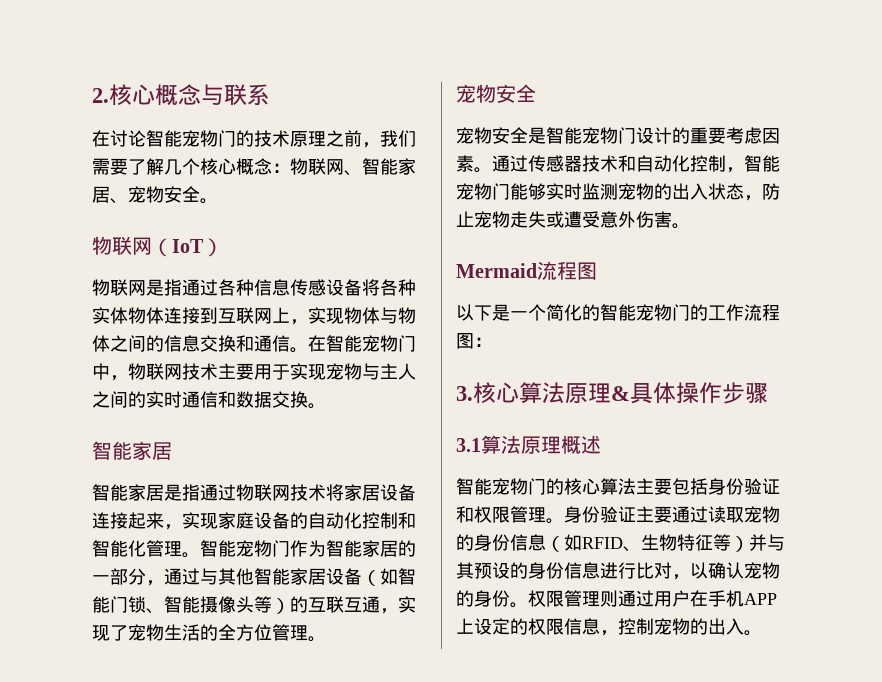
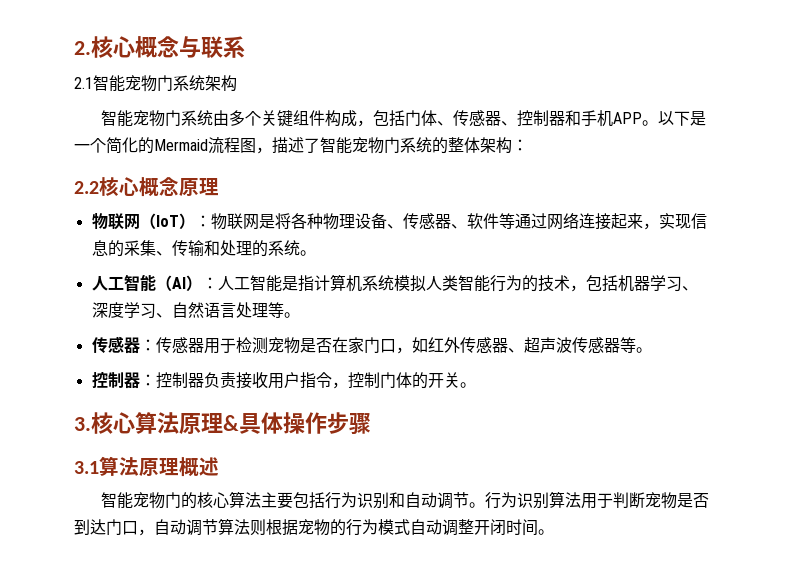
[92,130,416,148] [92,158,416,176] [92,186,218,204] [92,236,223,257] [92,279,416,296] [92,307,416,325] [92,335,416,353] [92,363,416,381] [92,391,326,409] [92,441,172,460] [92,484,416,501] [92,512,416,530] [92,540,416,558] [92,568,416,586] [92,596,416,614] [92,624,326,642] [456,84,536,103] [456,127,780,144] [456,155,780,173] [456,183,780,201] [456,211,690,229] [456,261,597,280] [456,304,780,321] [456,333,492,349] 在讨论智能宠物门的技术原理之前，我们需要了解几个核心概念：物联网、智能家居、宠物安全。 // 物联网（IoT） // 物联网是指通过各种信息传感设备将各种实体物体连接到互联网上，实现物体与物体之间的信息交换和通信。在智能宠物门中，物联网技术主要用于实现宠物与主人之间的实时通信和数据交换。 // 智能家居 // 智能家居是指通过物联网技术将家居设备连接起来，实现家庭设备的自动化控制和智能化管理。智能宠物门作为智能家居的一部分，通过与其他智能家居设备（如智能门锁、智能摄像头等）的互联互通，实现了宠物生活的全方位管理。 // 宠物安全 // 宠物安全是智能宠物门设计的重要考虑因素。通过传感器技术和自动化控制，智能宠物门能够实时监测宠物的出入状态，防止宠物走失或遭受意外伤害。 // Mermaid流程图 // 以下是一个简化的智能宠物门的工作流程图： -> [74,75,237,92] [101,110,707,127] [74,137,528,154] [74,177,219,197] [91,212,707,230] [91,240,316,257] [91,274,698,292] [91,302,300,319] [91,336,652,354] [91,372,476,389] 2.1智能宠物门系统架构 // 智能宠物门系统由多个关键组件构成，包括门体、传感器、控制器和手机APP。以下是一个简化的Mermaid流程图，描述了智能宠物门系统的整体架构： // 2.2核心概念原理 // 物联网（IoT）：物联网是将各种物理设备、传感器、软件等通过网络连接起来，实现信息的采集、传输和处理的系统。 // 人工智能（AI）：人工智能是指计算机系统模拟人类智能行为的技术，包括机器学习、深度学习、自然语言处理等。 // 传感器：传感器用于检测宠物是否在家门口，如红外传感器、超声波传感器等。 // 控制器：控制器负责接收用户指令，控制门体的开关。
[708,478,780,495] [456,506,780,524] [456,534,785,552] [456,562,780,580] [456,590,777,608] [456,618,744,636] 身份验证和权限管理。身份验证主要通过读取宠物的身份信息（如RFID、生物特征等）并与其预设的身份信息进行比对，以确认宠物的身份。权限管理则通过用户在手机APP上设定的权限信息，控制宠物的出入 -> [325,491,710,509] [74,518,538,536] 行为识别和自动调节。行为识别算法用于判断宠物是否到达门口，自动调节算法则根据宠物的行为模式自动调整开闭时间

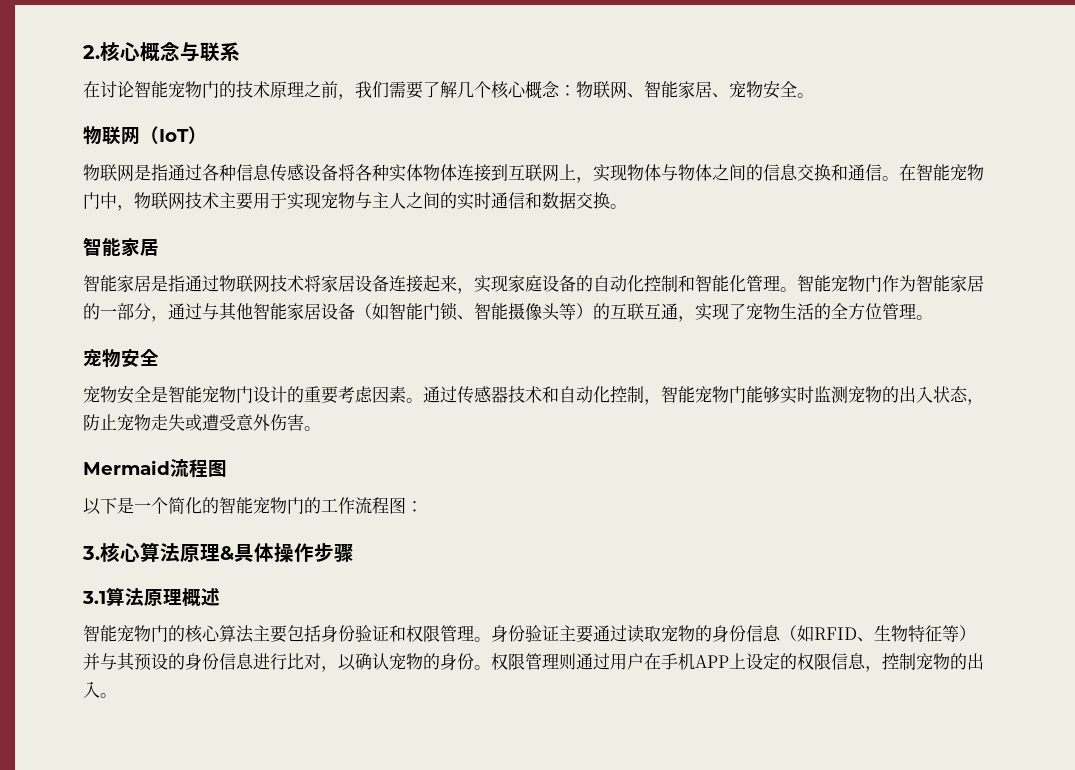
[74,75,237,92] [101,110,707,127] [74,137,528,154] [74,177,219,197] [91,212,707,230] [91,240,316,257] [91,274,698,292] [91,302,300,319] [91,336,652,354] [91,372,476,389] 2.1智能宠物门系统架构 // 智能宠物门系统由多个关键组件构成，包括门体、传感器、控制器和手机APP。以下是一个简化的Mermaid流程图，描述了智能宠物门系统的整体架构： // 2.2核心概念原理 // 物联网（IoT）：物联网是将各种物理设备、传感器、软件等通过网络连接起来，实现信息的采集、传输和处理的系统。 // 人工智能（AI）：人工智能是指计算机系统模拟人类智能行为的技术，包括机器学习、深度学习、自然语言处理等。 // 传感器：传感器用于检测宠物是否在家门口，如红外传感器、超声波传感器等。 // 控制器：控制器负责接收用户指令，控制门体的开关。 -> [83,81,814,100] [83,126,207,145] [83,164,984,183] [83,192,627,211] [83,237,159,256] [83,275,984,294] [83,302,933,322] [83,348,159,368] [83,386,984,405] [83,414,321,431] [83,459,227,478] [83,497,423,515] 在讨论智能宠物门的技术原理之前，我们需要了解几个核心概念：物联网、智能家居、宠物安全。 // 物联网（IoT） // 物联网是指通过各种信息传感设备将各种实体物体连接到互联网上，实现物体与物体之间的信息交换和通信。在智能宠物门中，物联网技术主要用于实现宠物与主人之间的实时通信和数据交换。 // 智能家居 // 智能家居是指通过物联网技术将家居设备连接起来，实现家庭设备的自动化控制和智能化管理。智能宠物门作为智能家居的一部分，通过与其他智能家居设备（如智能门锁、智能摄像头等）的互联互通，实现了宠物生活的全方位管理。 // 宠物安全 // 宠物安全是智能宠物门设计的重要考虑因素。通过传感器技术和自动化控制，智能宠物门能够实时监测宠物的出入状态，防止宠物走失或遭受意外伤害。 // Mermaid流程图 // 以下是一个简化的智能宠物门的工作流程图：
[325,491,710,509] [74,518,538,536] 行为识别和自动调节。行为识别算法用于判断宠物是否到达门口，自动调节算法则根据宠物的行为模式自动调整开闭时间 -> [321,625,976,643] [83,652,984,672] [83,681,100,698] 身份验证和权限管理。身份验证主要通过读取宠物的身份信息（如RFID、生物特征等）并与其预设的身份信息进行比对，以确认宠物的身份。权限管理则通过用户在手机APP上设定的权限信息，控制宠物的出入

